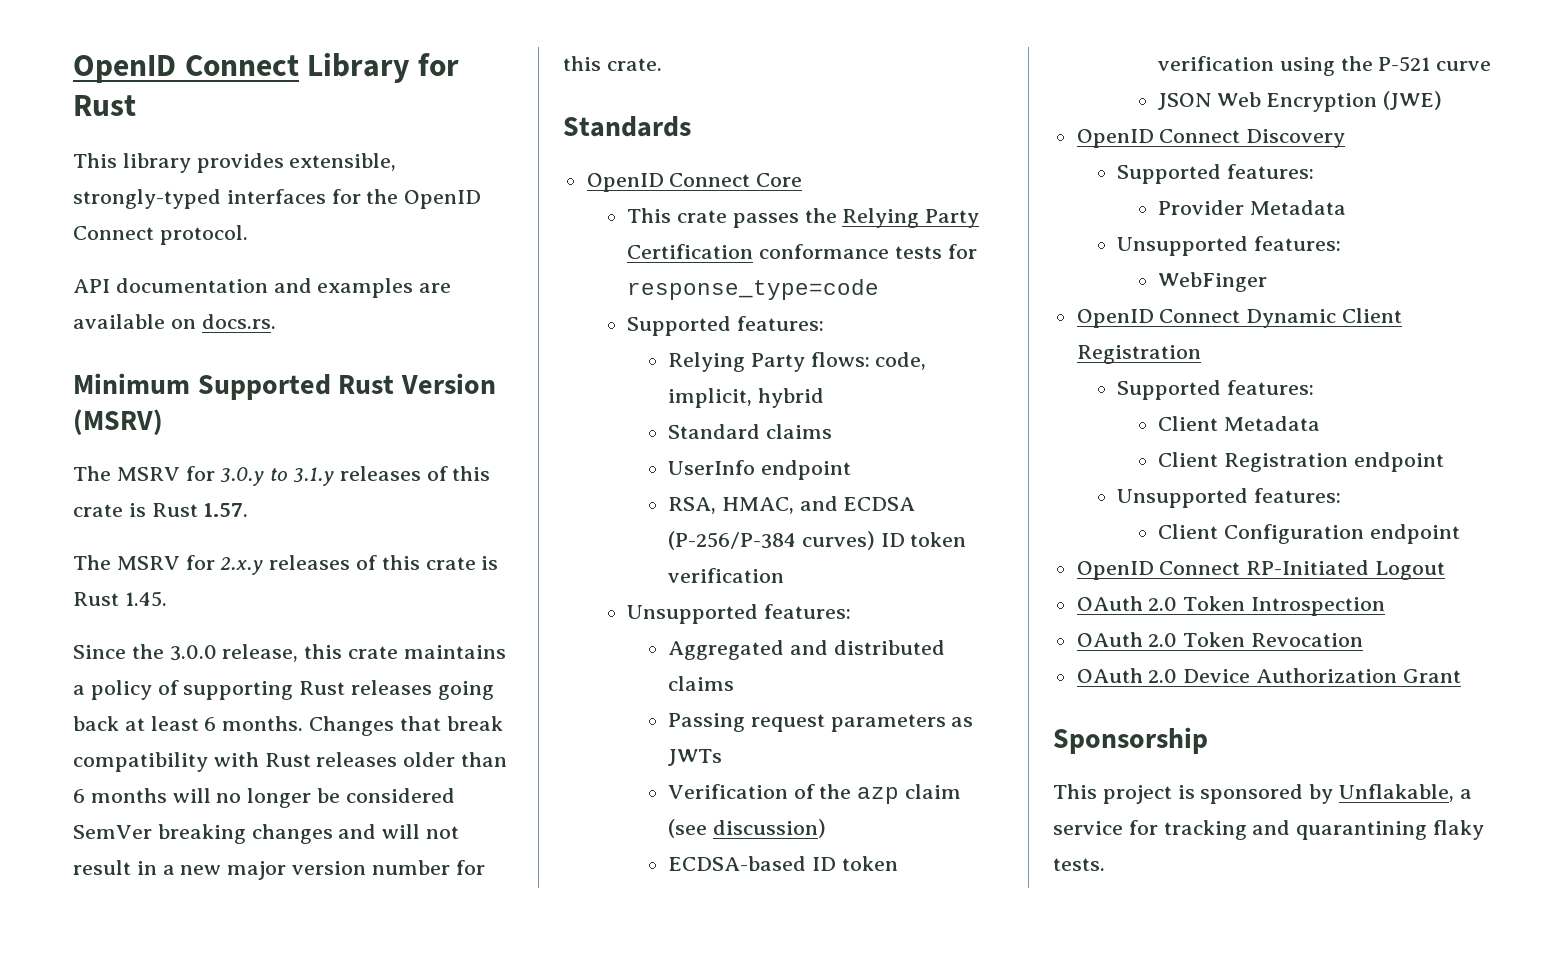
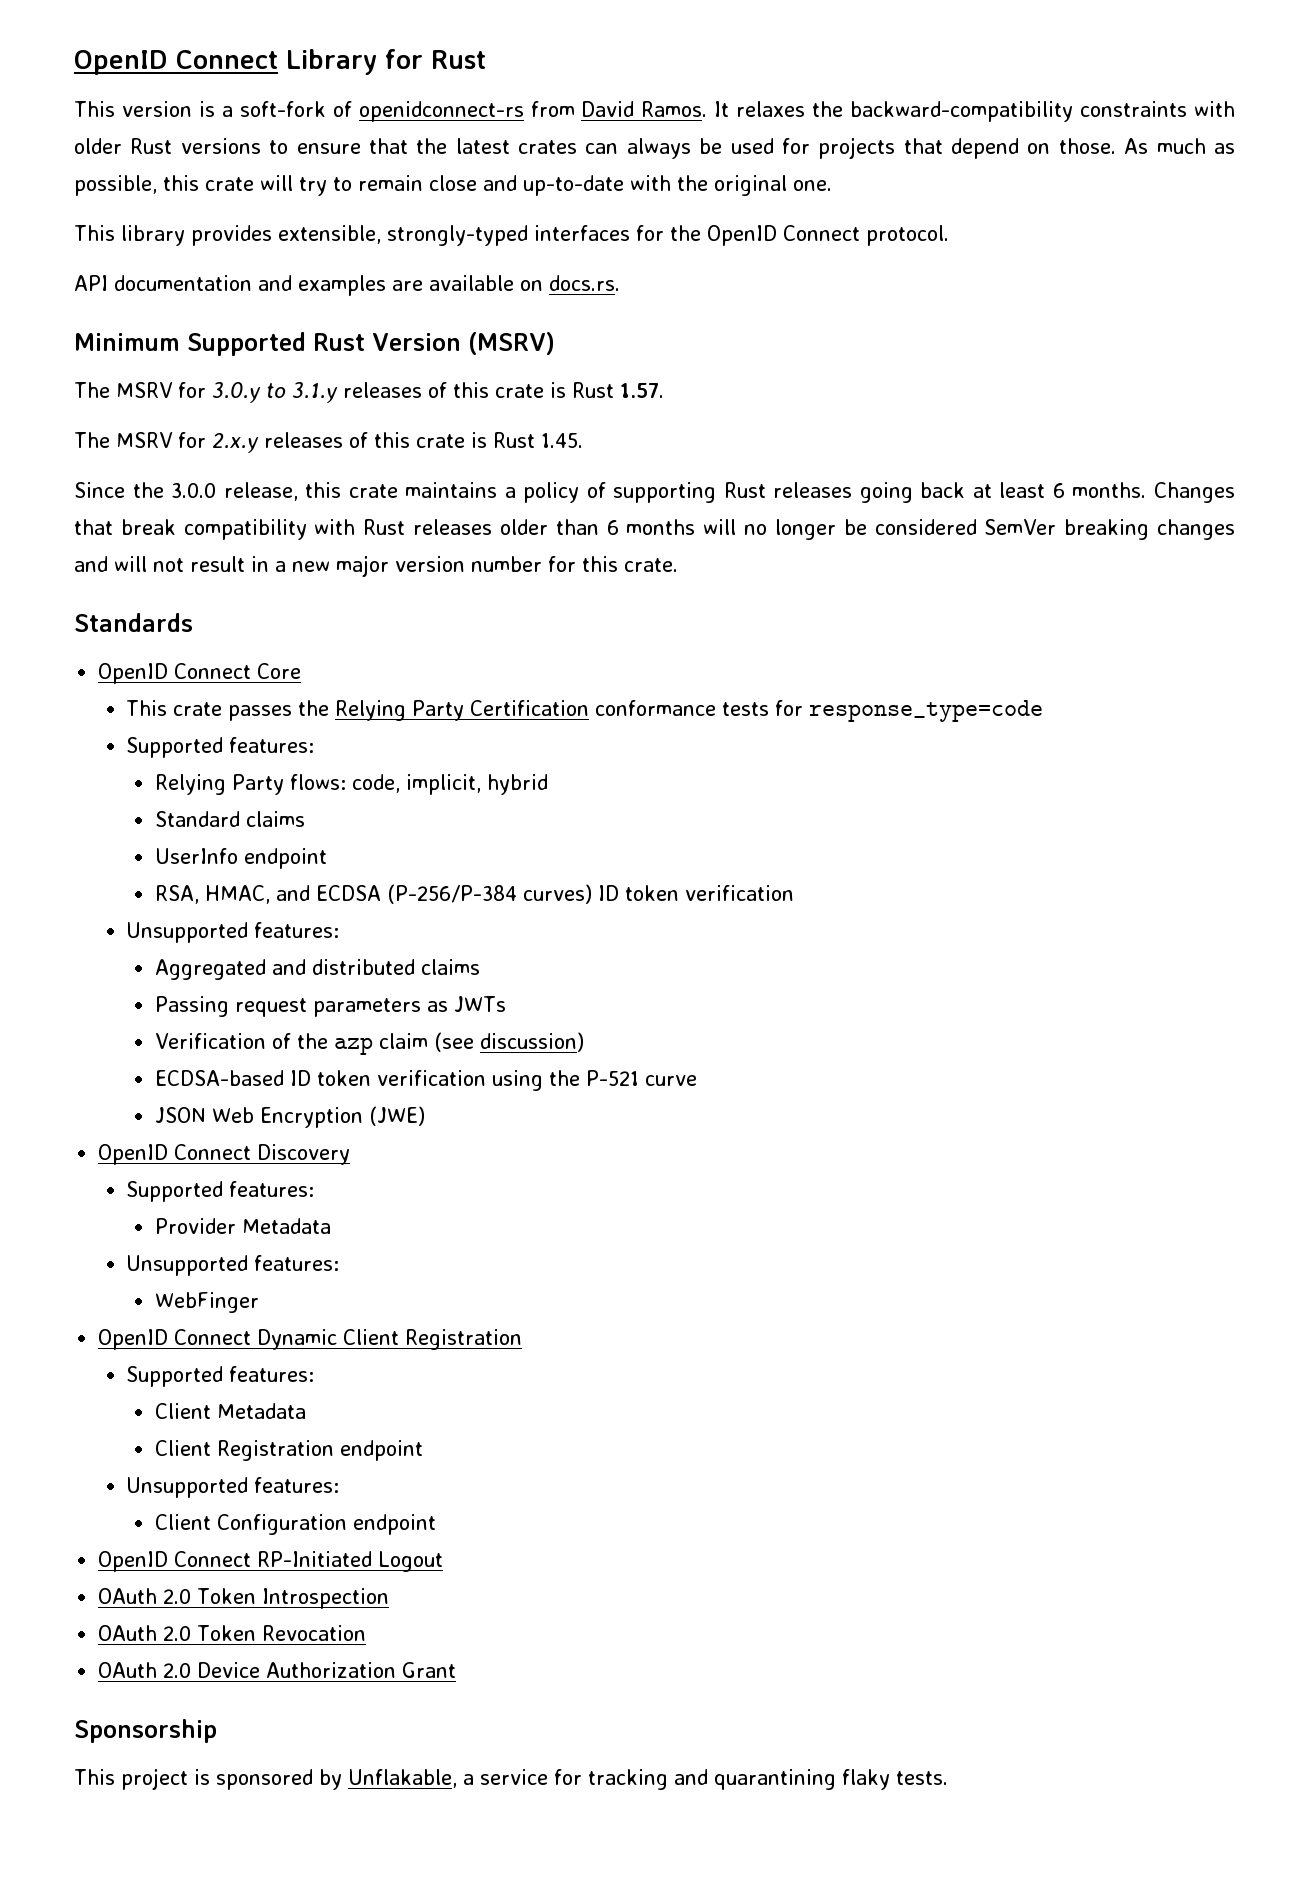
(136, 105) none -> [74,101,1235,122] [74,137,1235,159] [74,175,832,196] // This version is a soft-fork of openidconnect-rs from David Ramos. It relaxes the backward-compatibility constraints with older Rust versions to ensure that the latest crates can always be used for projects that depend on those. As much as possible, this crate will try to remain close and up-to-date with the original one.

